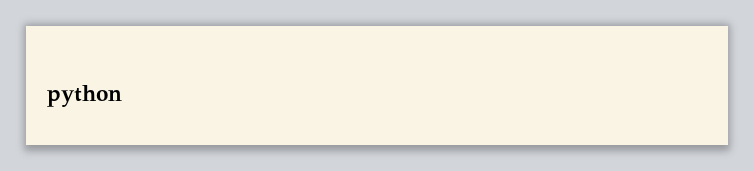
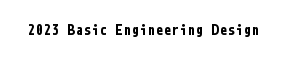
[47,85,122,107] python -> [27,24,259,37] 2023 Basic Engineering Design

